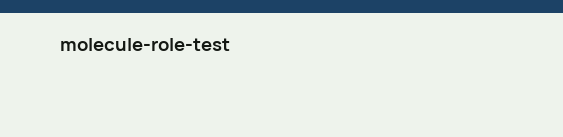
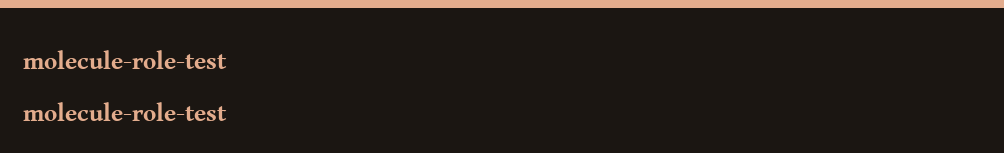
[60,38,230,51] molecule-role-test -> [23,50,227,69] [23,102,227,121] molecule-role-test // molecule-role-test

